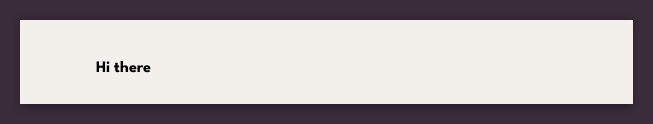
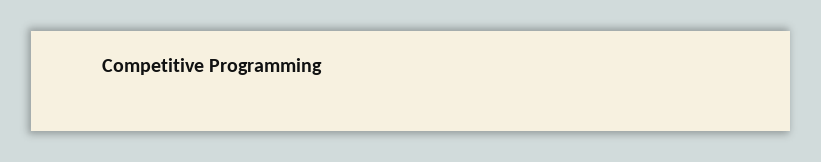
[96,61,152,73] Hi there -> [102,58,323,75] Competitive Programming

